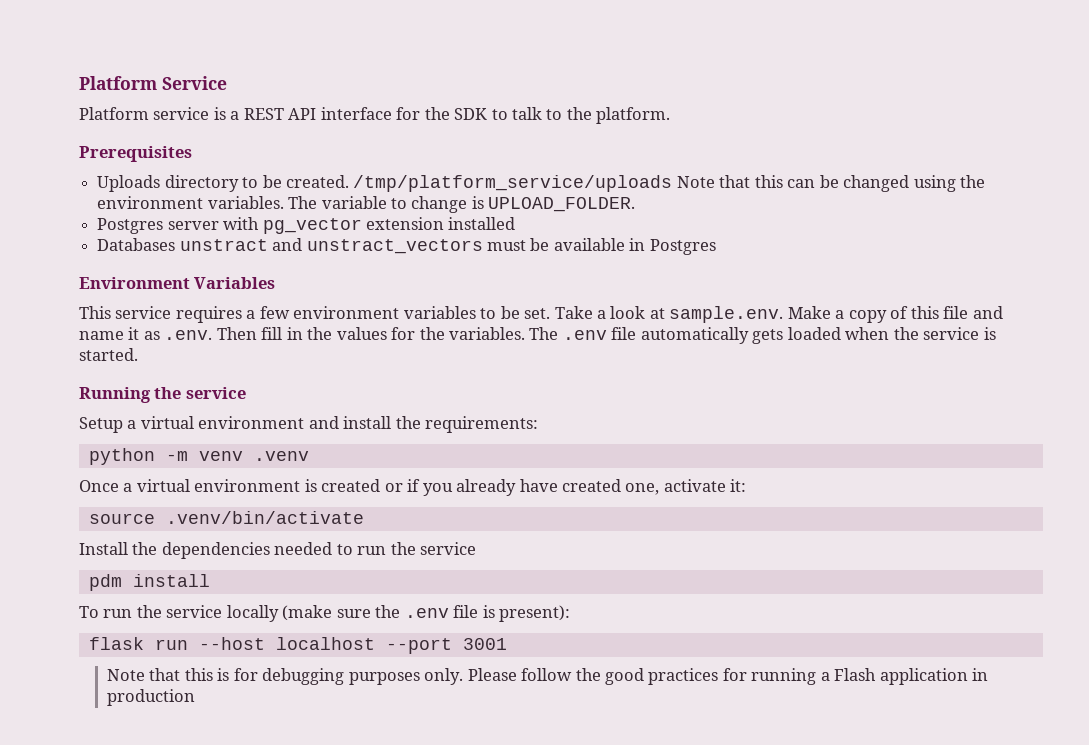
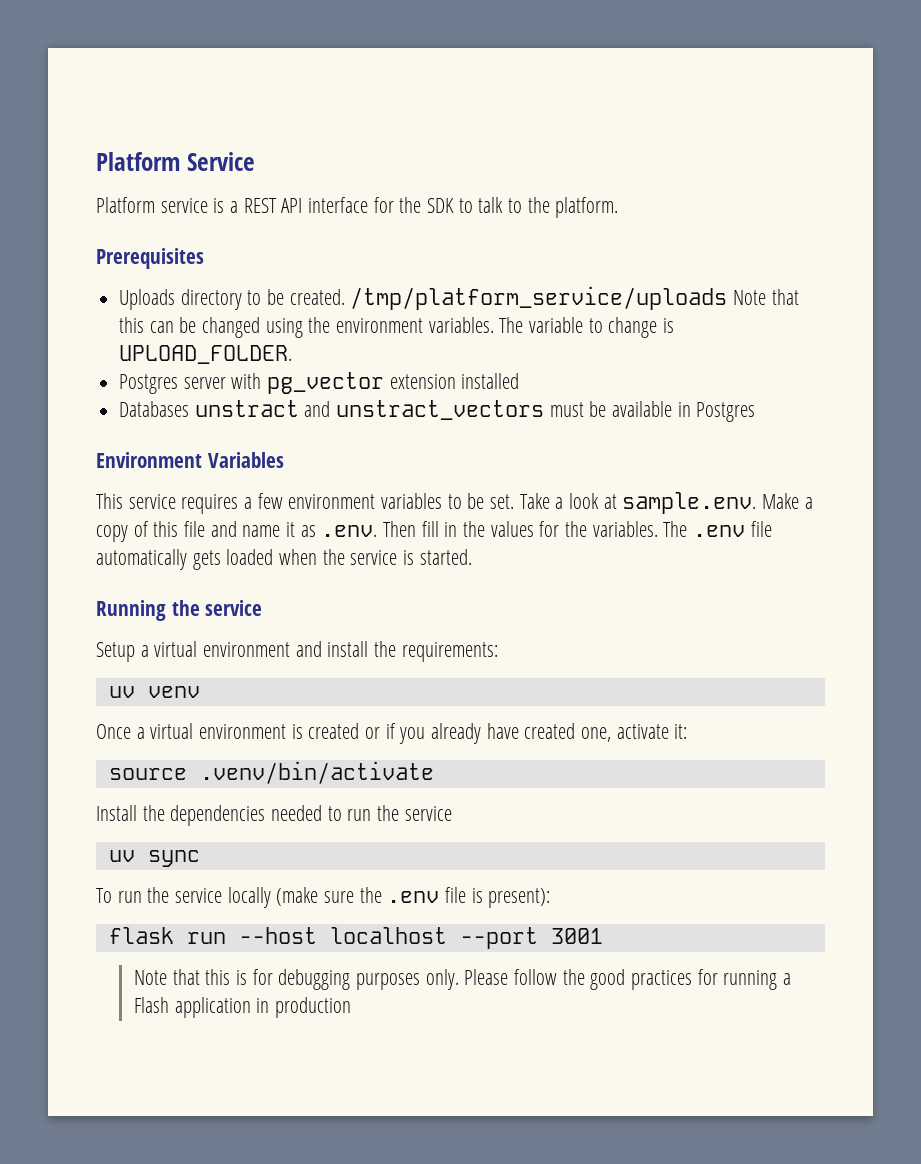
[88,448,188,465] python -m -> [108,686,135,698] uv
[253,451,309,461] .venv -> (200, 692) none
[88,574,210,591] pdm install -> [108,850,200,867] uv sync

